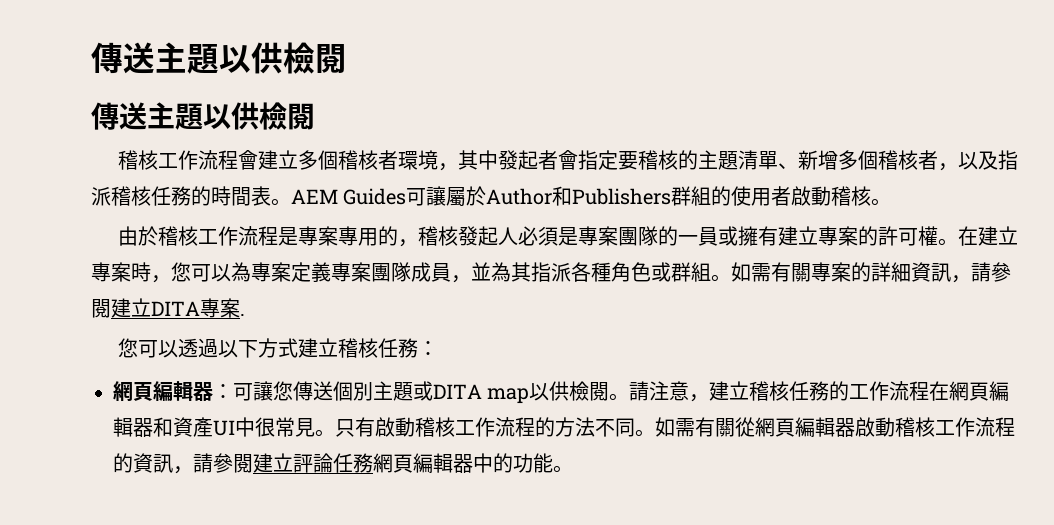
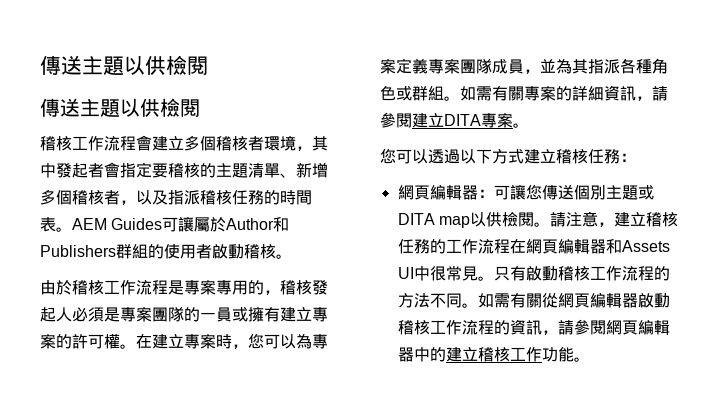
[240,314,245,316] . -> [513,123,529,128] 。
[173,417,213,437] 資產 -> [621,240,670,252] Assets
[253,453,373,473] 建立評論任務 -> (606, 327) none
(513, 463) none -> [445,347,542,362] 建立稽核工作

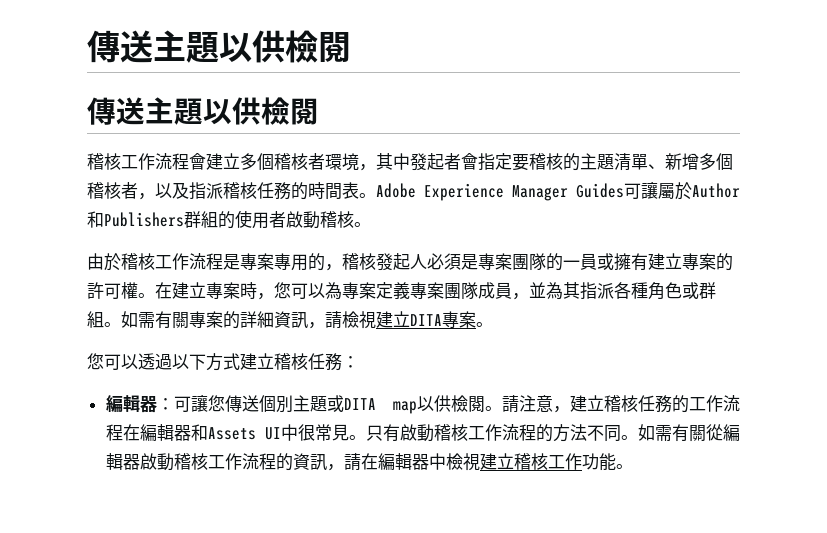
[72,218,107,230] AEM -> [376,183,568,201] Adobe Experience Manager
[380,112,412,128] 參閱 -> [342,311,376,329] 檢視
[397,185,430,200] 網頁 -> (359, 362) none
[525,239,558,254] 網頁 -> (140, 432) none
[557,293,590,308] 網頁 -> (723, 432) none
[573,319,638,335] 參閱網頁 -> [360,453,378,470] 在
[429,347,446,362] 的 -> [445,453,480,471] 檢視

